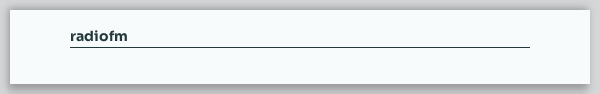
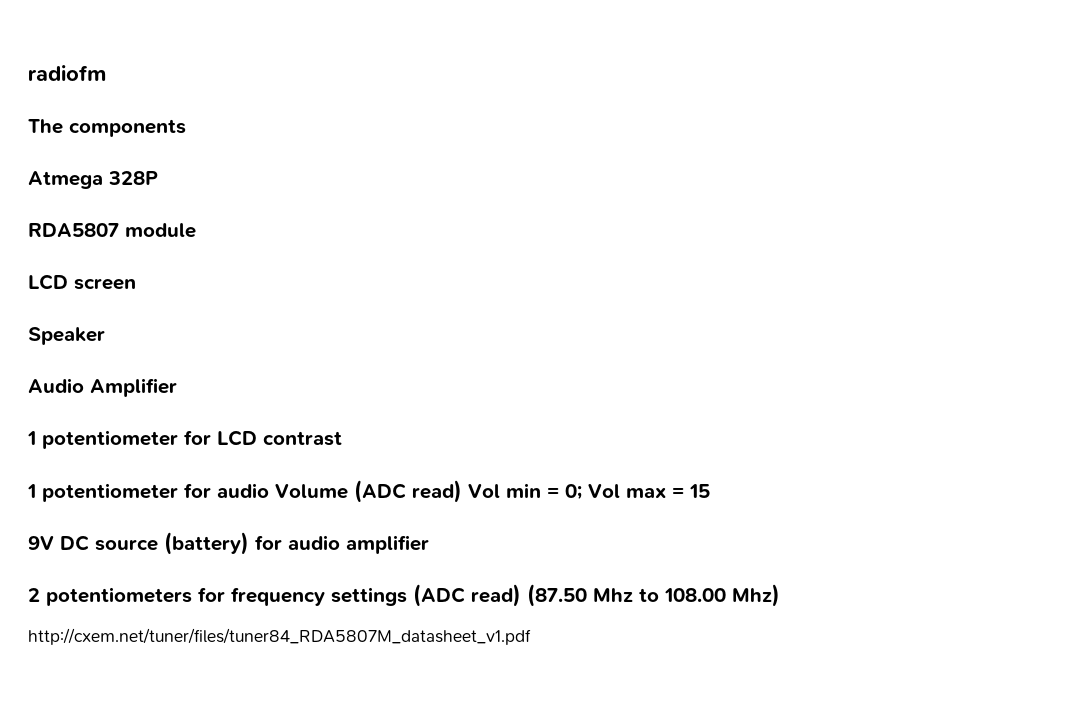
(128, 36) none -> [28,119,186,137] [28,171,158,189] [28,223,196,238] [28,274,136,290] [28,327,105,345] [28,378,177,397] [27,430,342,449] [27,480,710,503] [28,532,429,555] [28,584,780,607] [28,628,531,645] // The components // Atmega 328P // RDA5807 module // LCD screen // Speaker // Audio Amplifier // 1 potentiometer for LCD contrast // 1 potentiometer for audio Volume (ADC read) Vol min = 0; Vol max = 15 // 9V DC source (battery) for audio amplifier // 2 potentiometers for frequency settings (ADC read) (87.50 Mhz to 108.00 Mhz) // http://cxem.net/tuner/files/tuner84_RDA5807M_datasheet_v1.pdf

